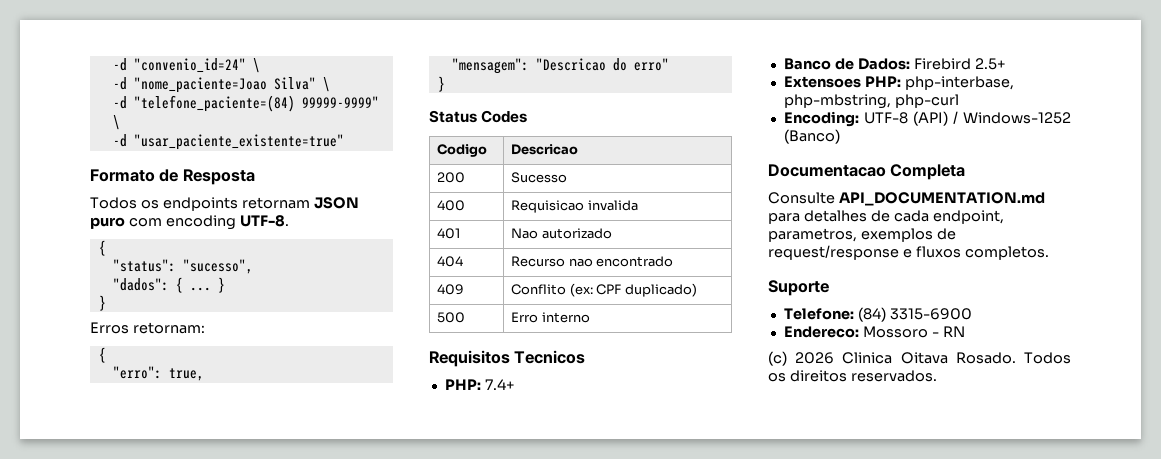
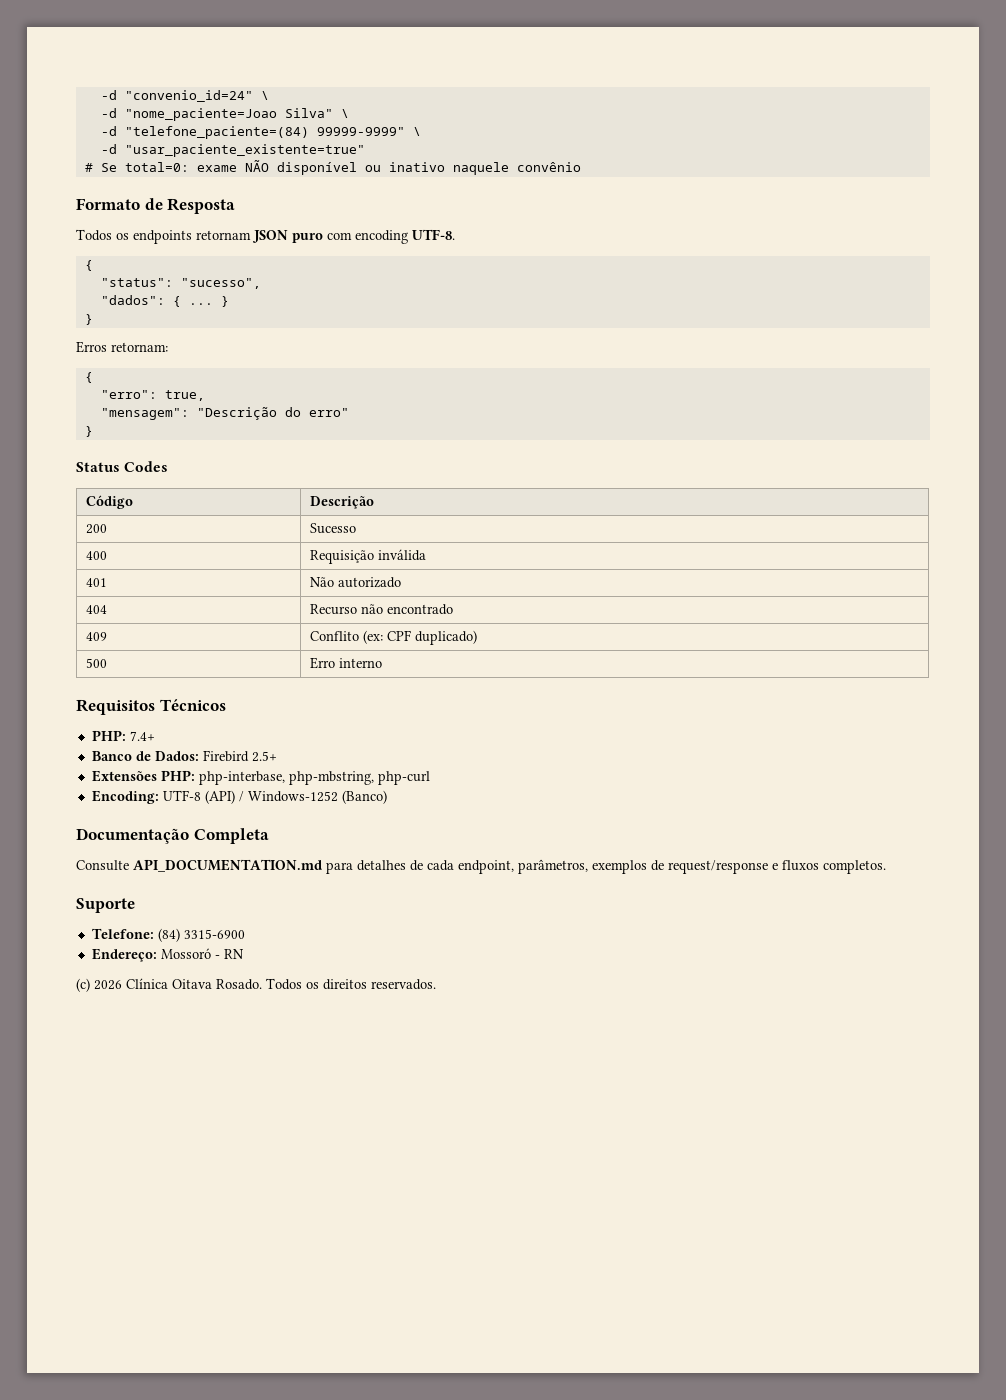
(344, 142) none -> [84,160,581,175] // # Se total=0: exame NÃO disponível ou inativo naquele convênio
[535,58,606,71] "Descricao -> [196,407,277,420] "Descrição
[437,144,488,157] [511,144,579,155] Codigo | Descricao -> [86,495,134,509] [310,496,375,509] Código | Descrição
[511,200,638,213] Requisicao invalida -> [310,549,427,564] Requisição inválida
[511,228,539,239] Nao -> [310,577,335,587] Não
[568,258,593,267] nao -> [361,604,384,614] não
[514,350,586,364] Tecnicos -> [159,699,226,711] Técnicos
[783,76,861,88] Extensoes -> [91,770,157,782] Extensões
[768,164,886,177] Documentacao -> [76,828,189,844] Documentação
[768,228,857,242] parametros, -> [518,859,588,874] parâmetros,
[783,326,928,338] Endereco: Mossoro -> [91,948,211,962] Endereço: Mossoró
[842,352,893,364] Clinica -> [126,978,168,989] Clínica

